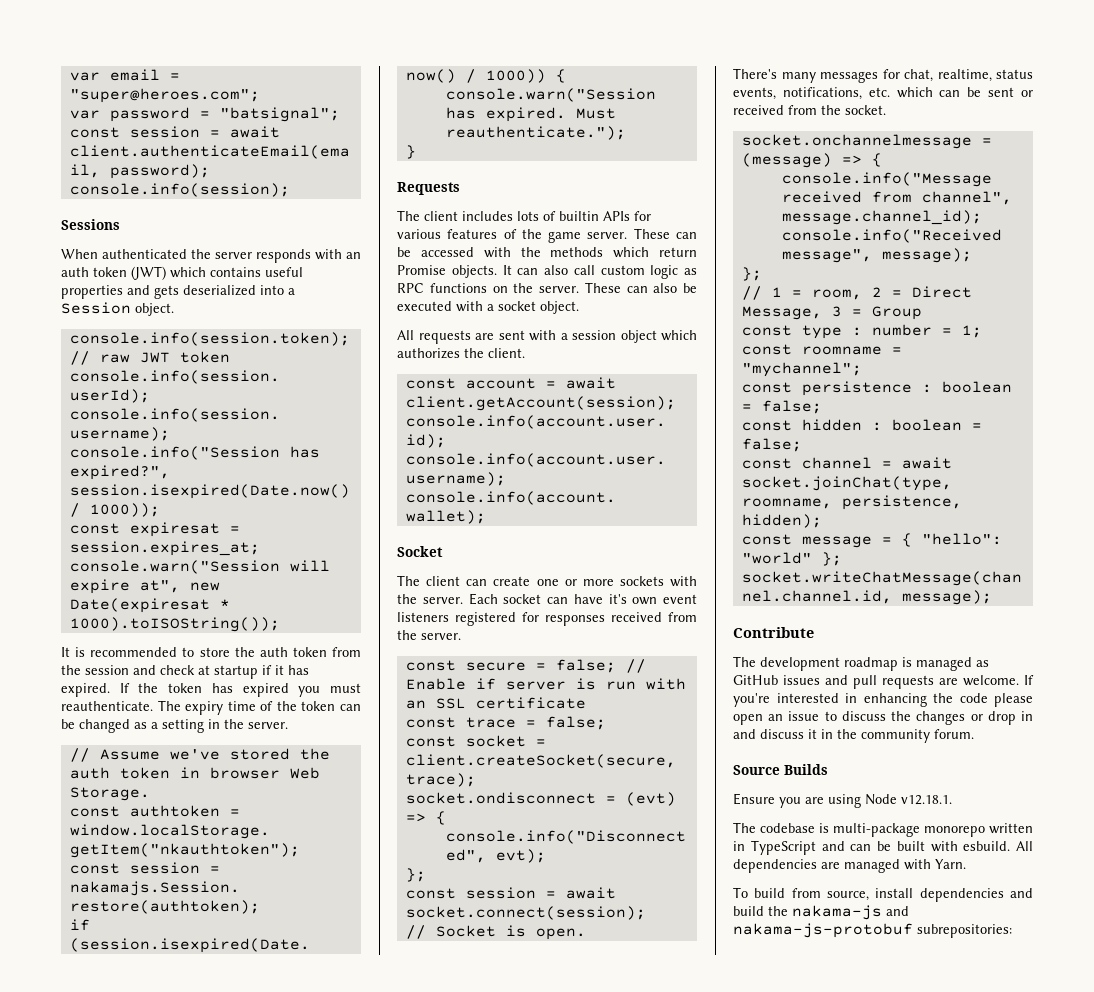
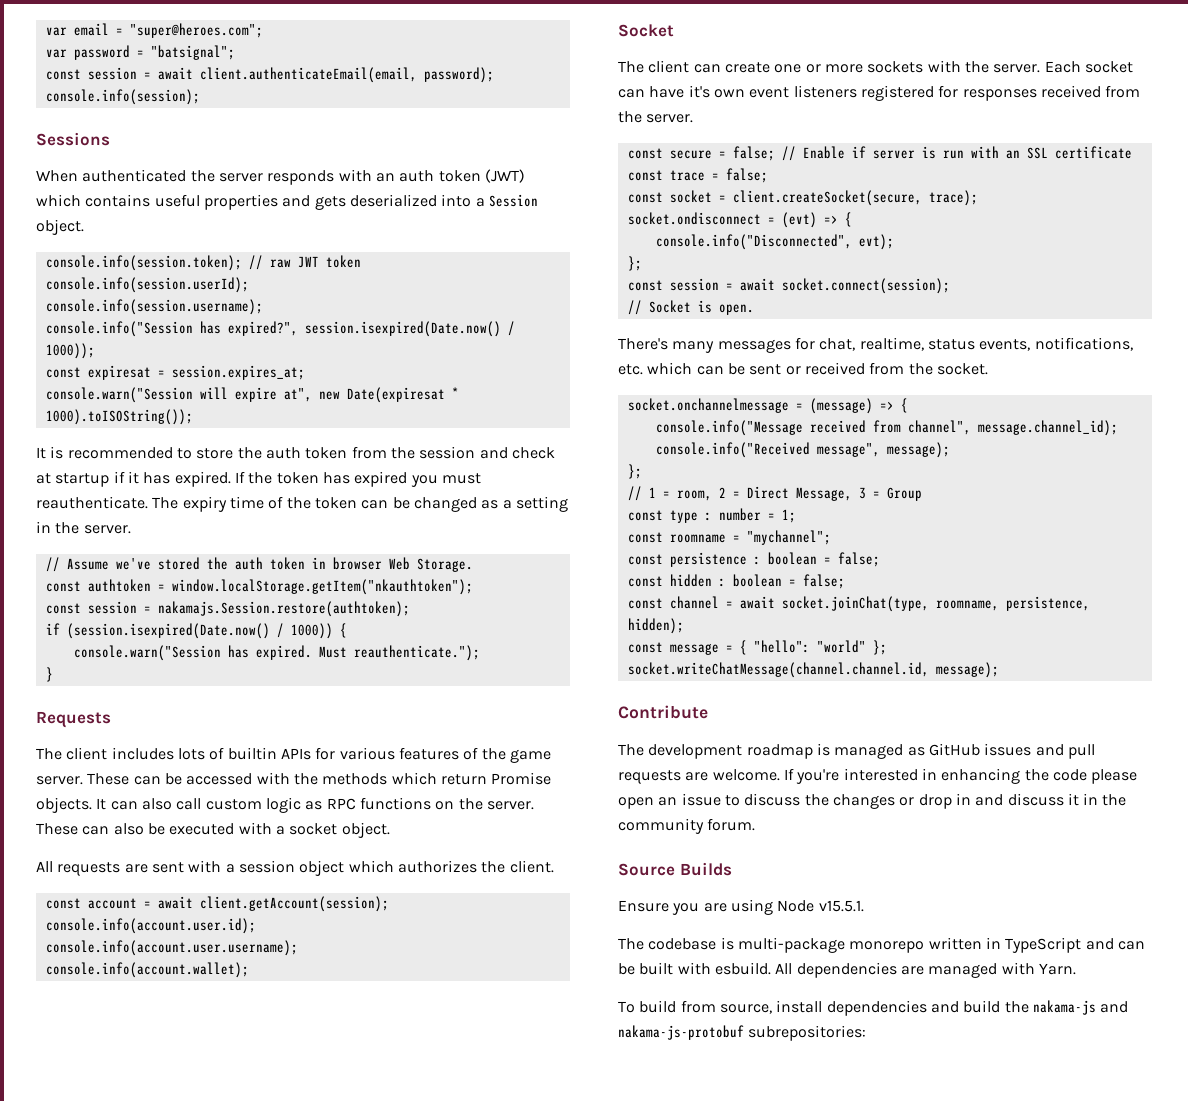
[901,795,952,805] v12.18.1. -> [818,900,864,912] v15.5.1.

